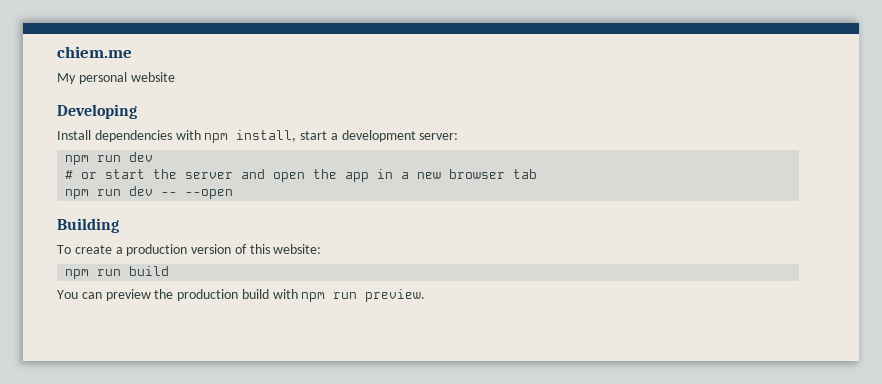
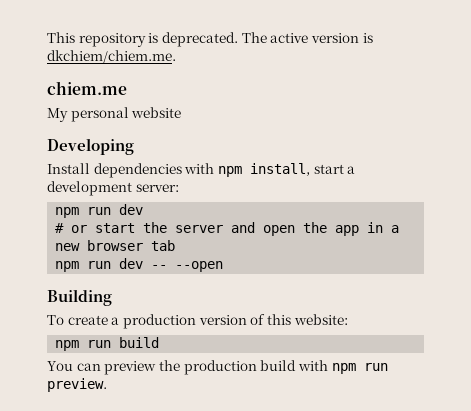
(57, 52) none -> [47,32,373,47] [47,50,176,64] This repository is deprecated. The active version is dkchiem/chiem.me. //

